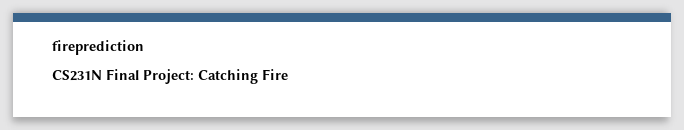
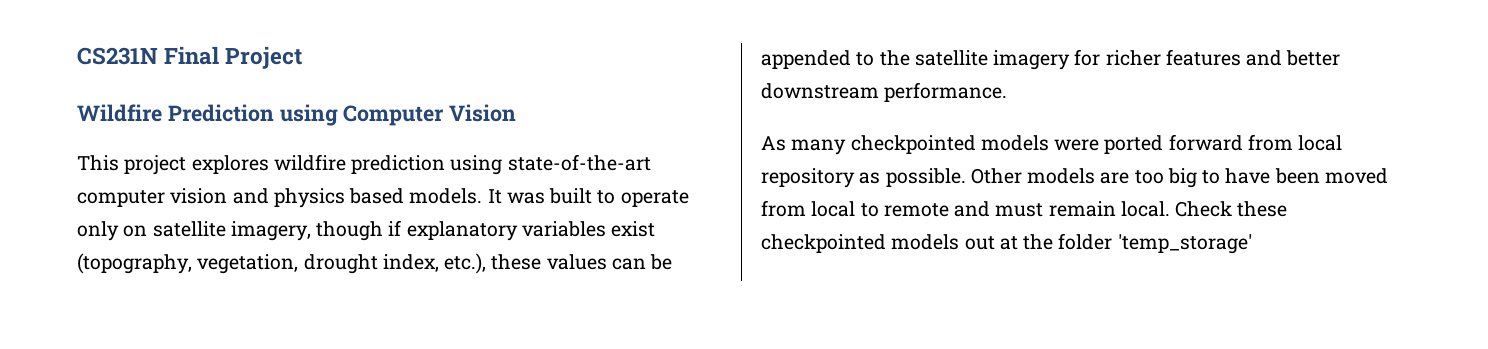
[52,40,144,55] fireprediction // -> (77, 56) none
[143,69,288,84] Project: Catching Fire -> [225,46,303,69] [77,104,517,126] [77,154,651,175] [77,188,689,208] [77,220,656,241] [77,253,673,274] [761,49,1341,70] [761,82,1008,102] [761,134,1343,155] [761,168,1388,188] [761,200,1288,217] [761,233,1252,254] Project // Wildfire Prediction using Computer Vision // This project explores wildfire prediction using state-of-the-art computer vision and physics based models. It was built to operate only on satellite imagery, though if explanatory variables exist (topography, vegetation, drought index, etc.), these values can be appended to the satellite imagery for richer features and better downstream performance. // As many checkpointed models were ported forward from local repository as possible. Other models are too big to have been moved from local to remote and must remain local. Check these checkpointed models out at the folder 'temp_storage'

